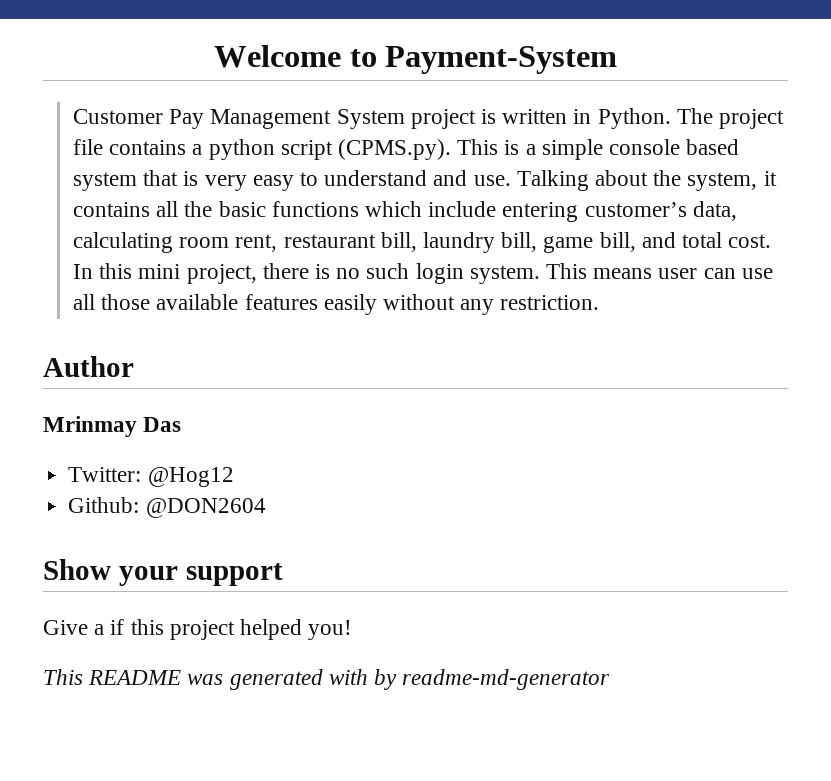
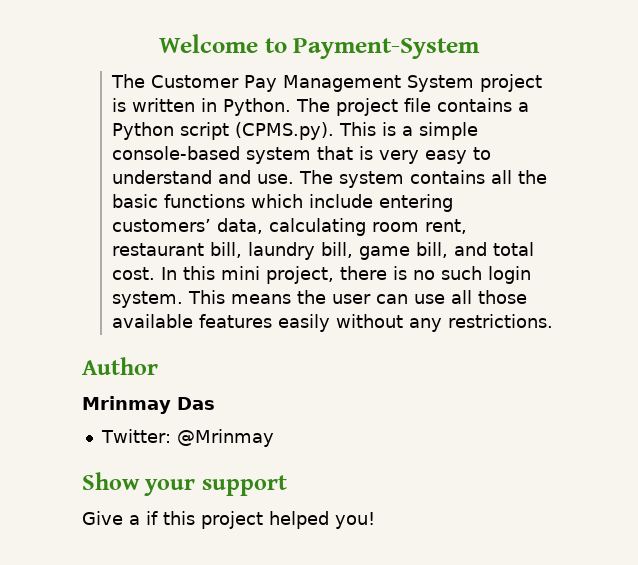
(618, 60) none -> [111,74,146,88] The
[208,139,275,160] python -> [112,122,175,140] Python
[609,139,740,155] console based -> [112,146,241,160] console-based
[516,170,777,191] Talking about the system, it -> [299,170,405,188] The system
[584,202,687,217] customer’s -> [112,219,212,232] customers’
(653, 273) none -> [297,290,327,304] the
[500,295,600,310] restriction. -> [448,314,554,328] restrictions.
[147,467,234,487] [68,497,266,518] @Hog12 // Github: @DON2604 -> [176,429,274,447] @Mrinmay
[43,669,611,690] // This README was generated with by readme-md-generator -> (375, 520) none

